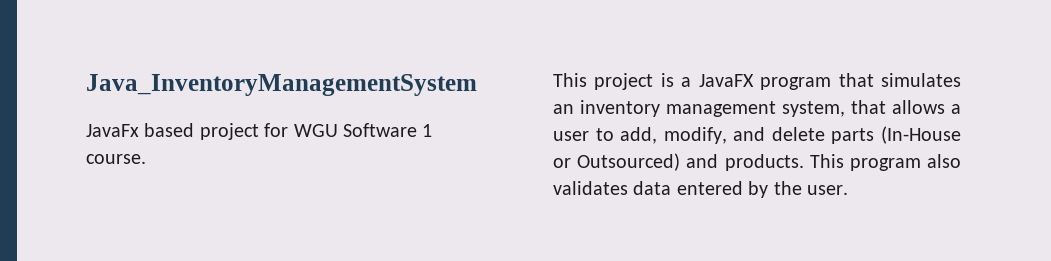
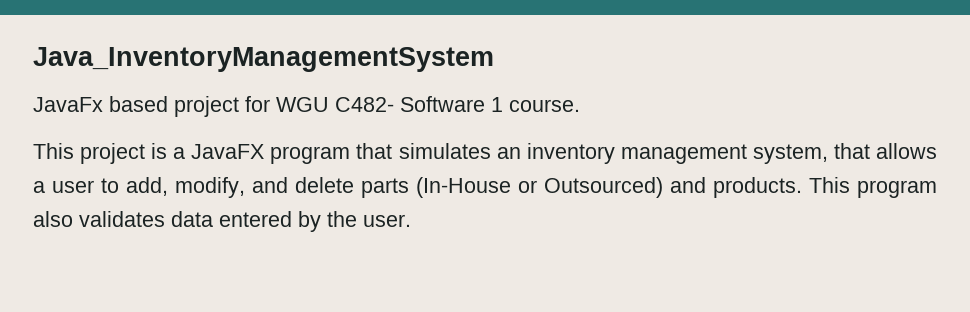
(338, 130) none -> [335,97,394,112] C482-

